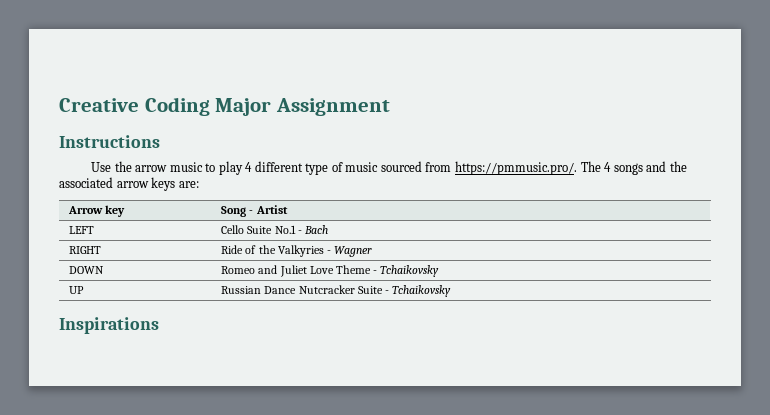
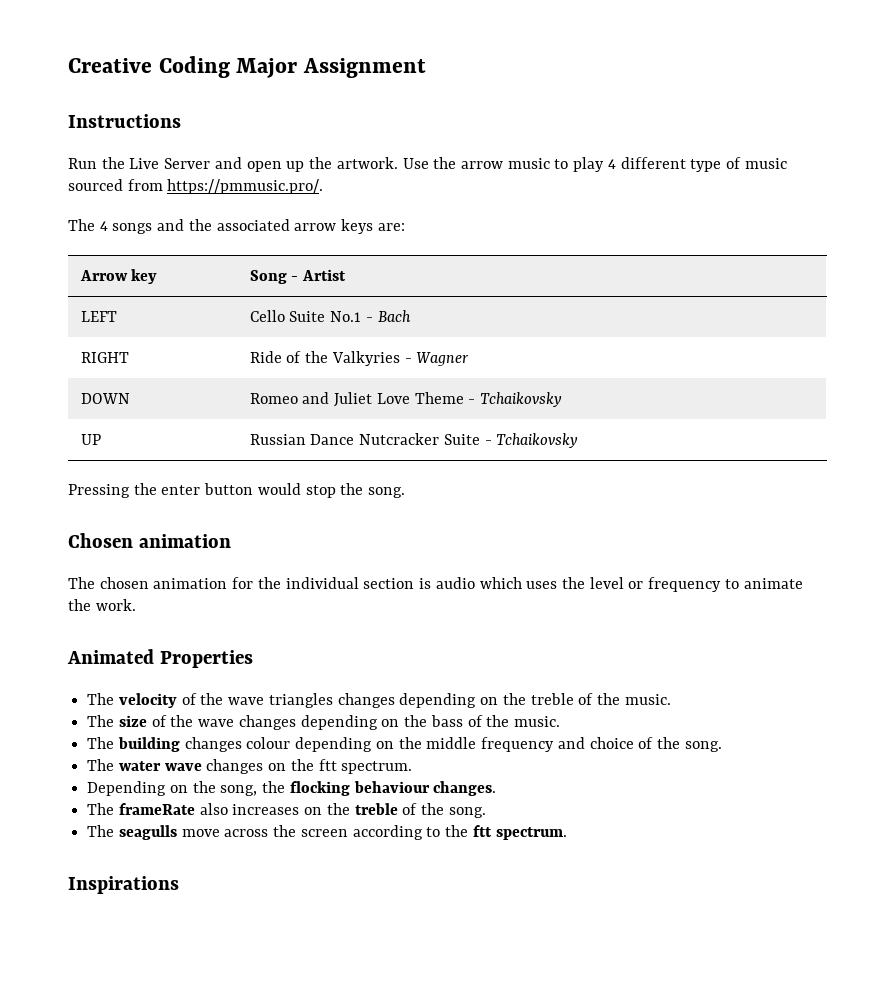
(160, 141) none -> [68,157,398,172] Run the Live Server and open up the artwork.
(578, 168) none -> (324, 186) //
(451, 291) none -> [68,483,406,498] [68,533,231,548] [68,577,803,592] [68,599,136,611] [67,649,253,668] [87,693,671,708] [87,715,560,730] [87,737,722,752] [87,759,413,774] [87,781,497,796] [87,803,486,818] [87,825,567,840] // Pressing the enter button would stop the song. // Chosen animation // The chosen animation for the individual section is audio which uses the level or frequency to animate the work. // Animated Properties // The velocity of the wave triangles changes depending on the treble of the music. // The size of the wave changes depending on the bass of the music. // The building changes colour depending on the middle frequency and choice of the song. // The water wave changes on the ftt spectrum. // Depending on the song, the flocking behaviour changes. // The frameRate also increases on the treble of the song. // The seagulls move across the screen according to the ftt spectrum.

